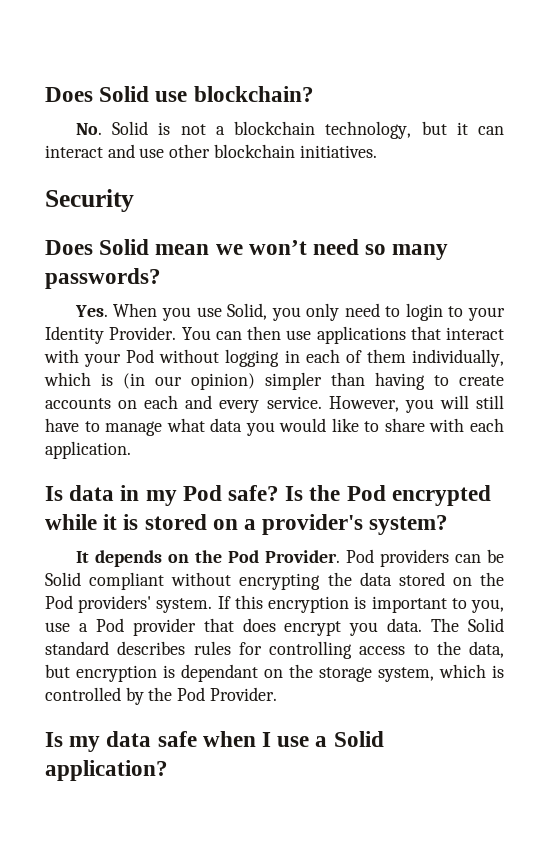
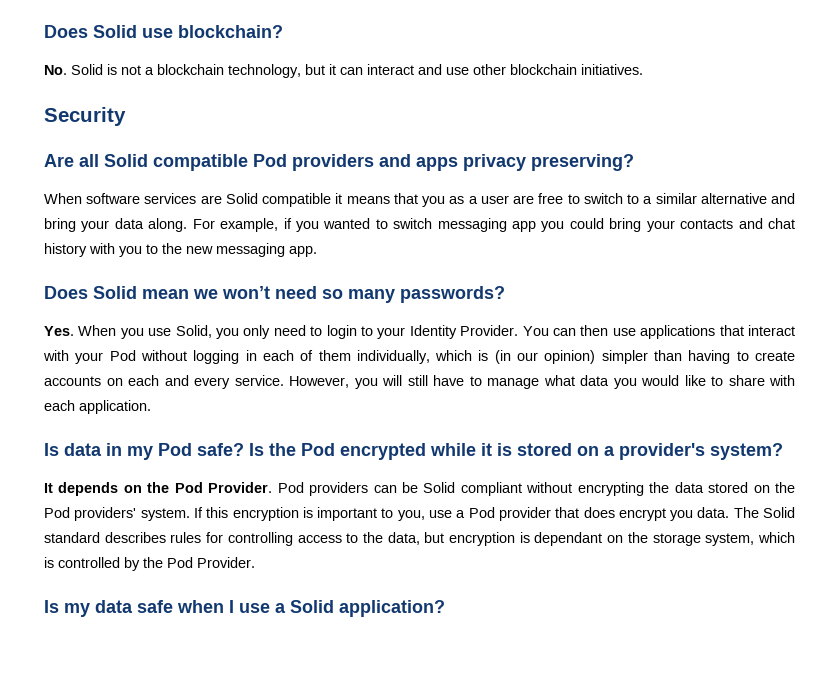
(134, 200) none -> [44,154,634,171] [44,193,795,207] [44,218,796,232] [44,243,317,257] // Are all Solid compatible Pod providers and apps privacy preserving? // When software services are Solid compatible it means that you as a user are free to switch to a similar alternative and bring your data along. For example, if you wanted to switch messaging app you could bring your contacts and chat history with you to the new messaging app.

